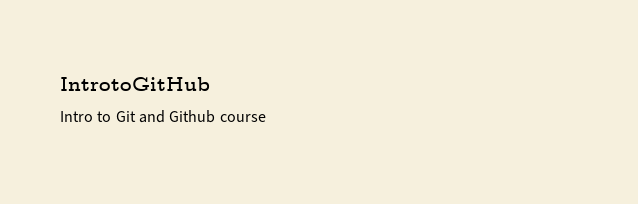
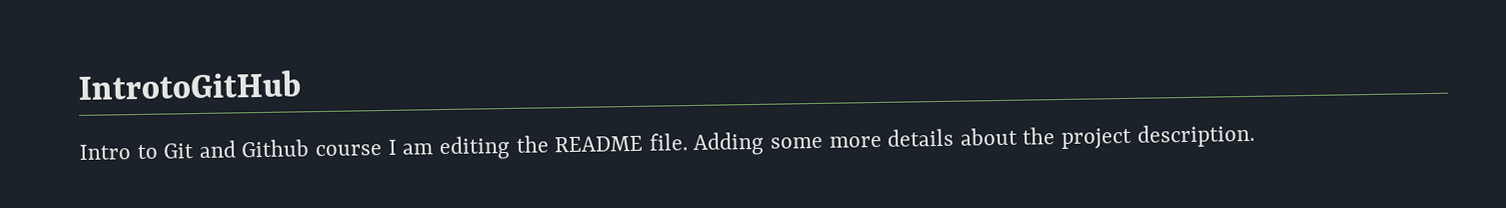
(266, 118) none -> [387,123,1255,161] I am editing the README file. Adding some more details about the project description.

